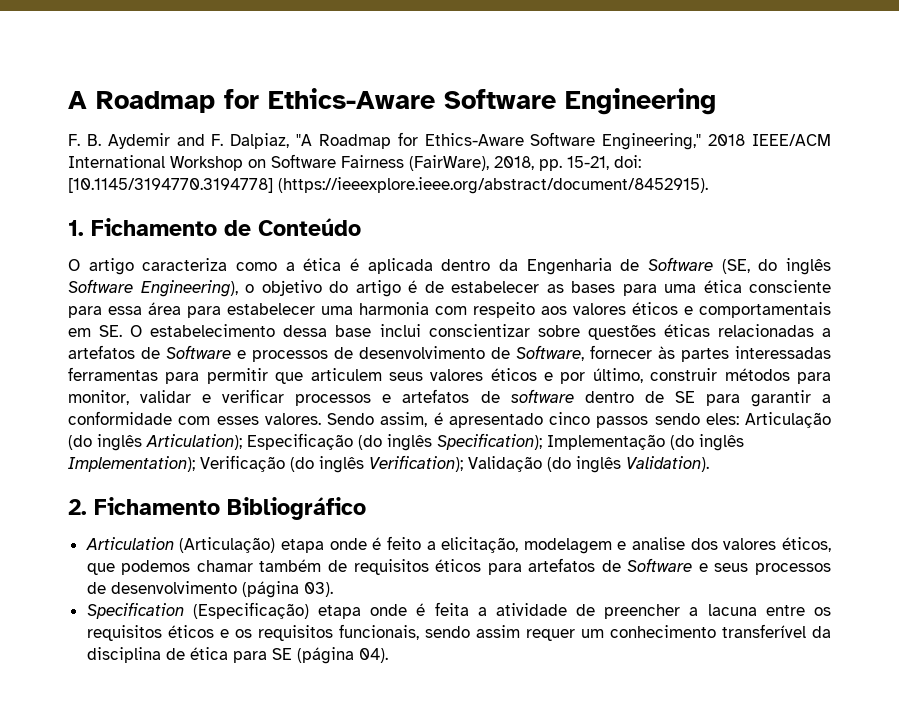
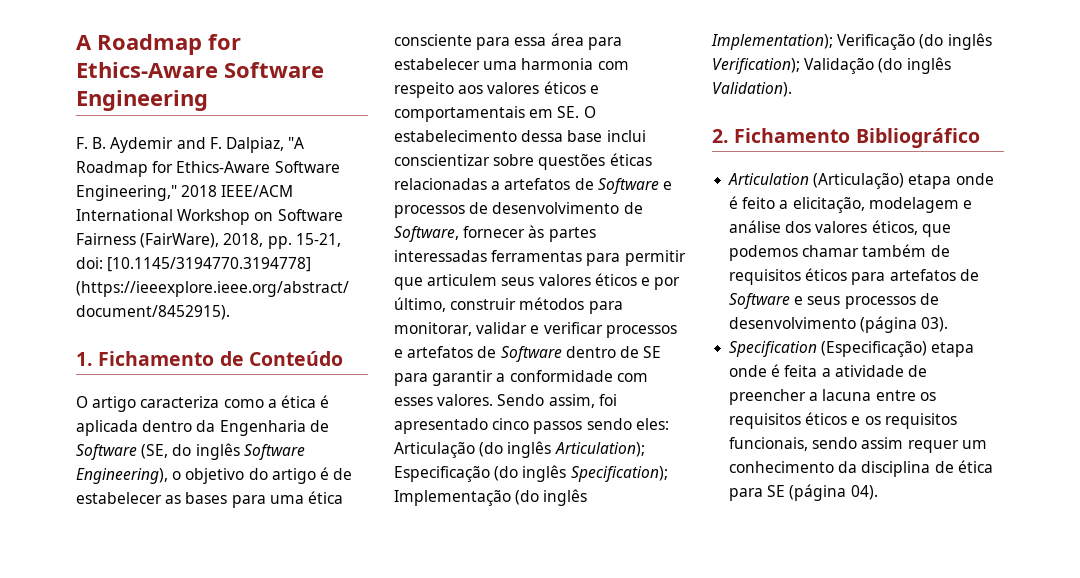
[68,390,129,405] monitor, -> [394,322,472,336] monitorar,
[510,389,574,403] software -> [500,346,562,362] Software
[433,412,443,425] é -> [598,394,617,406] foi
[632,537,686,550] analise -> [729,220,782,233] análise
[721,624,806,638] transferível -> (835, 467) none

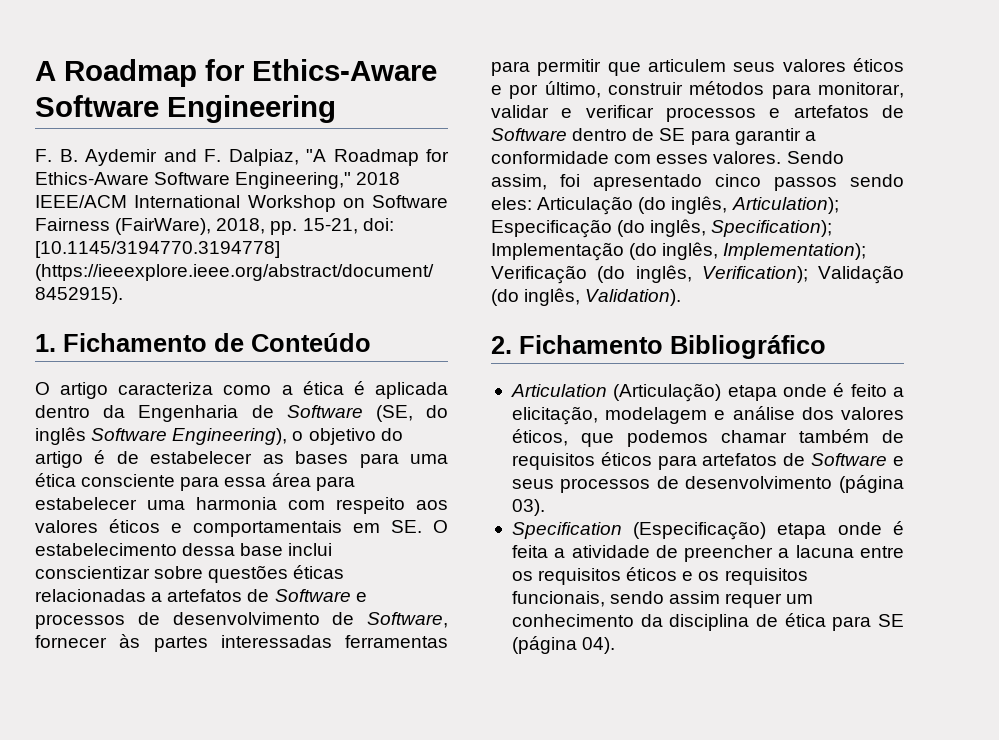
[507,441,552,458] inglês -> [671,196,728,214] inglês,
[522,465,567,482] inglês -> [650,219,707,237] inglês,
[543,489,588,506] inglês -> [662,242,719,260] inglês,
[947,33,992,50] inglês -> [635,265,692,283] inglês,
[906,57,951,74] inglês -> [524,288,581,306] inglês,

